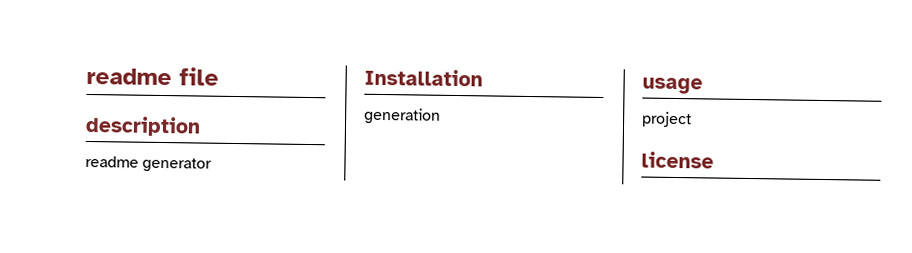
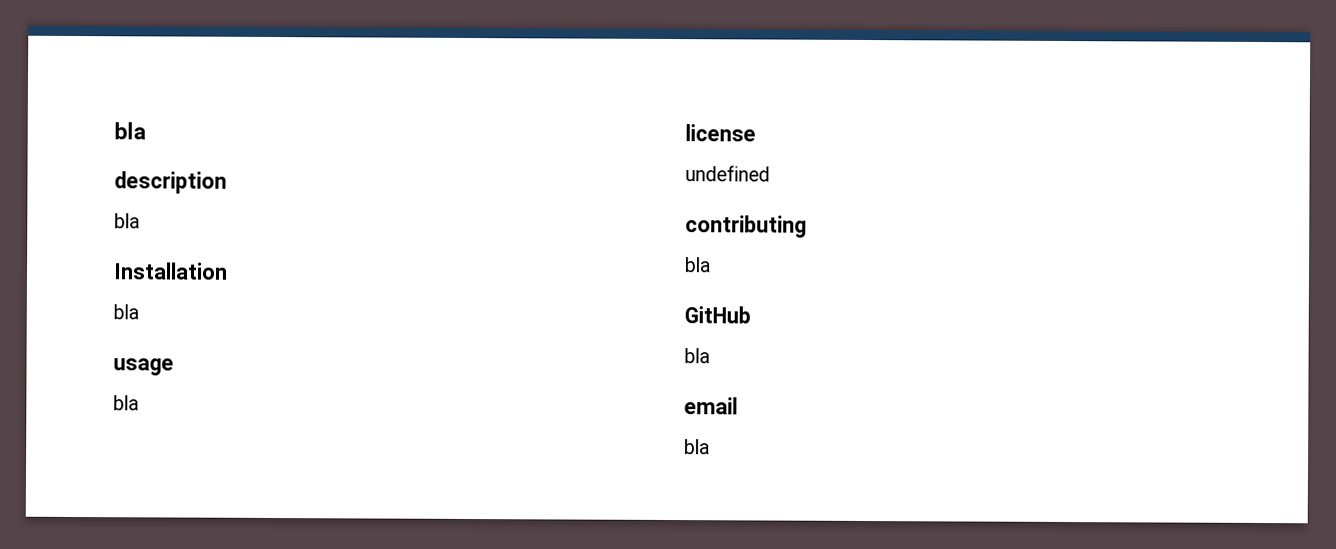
[86,67,219,86] readme file -> [114,122,146,140] bla
[85,155,213,173] readme generator -> [114,213,140,229] bla
[364,107,441,125] generation -> [113,304,139,320] bla
[642,111,692,128] project -> [113,395,139,411] bla
(714, 160) none -> [685,165,770,182] [685,215,807,238] [685,257,711,273] [684,306,751,324] [684,348,710,364] [684,397,738,415] [684,439,710,455] // undefined // contributing // bla // GitHub // bla // email // bla

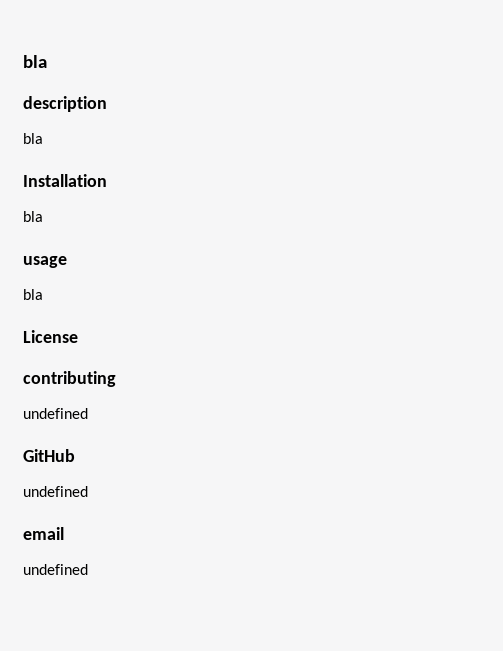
[685,124,756,142] [685,165,770,182] [685,215,807,238] [685,257,711,273] license // undefined // contributing // bla -> [23,330,78,343] [23,371,116,387] [23,408,88,419] License // contributing // undefined
[684,348,710,364] bla -> [23,486,88,497] undefined
[684,439,710,455] bla -> [23,564,88,575] undefined

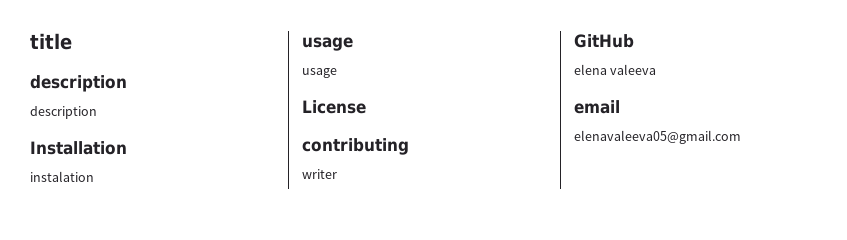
[23,55,47,68] [23,96,107,112] [23,133,43,144] bla // description // bla -> [30,33,72,50] [30,75,127,92] [30,106,97,119] title // description // description
[23,211,43,222] [23,256,67,268] [23,289,43,300] bla // usage // bla -> [30,171,94,182] [302,37,353,51] [302,68,337,78] instalation // usage // usage
[23,408,88,419] undefined -> [302,169,337,179] writer
[23,486,88,497] undefined -> [574,64,657,75] elena valeeva
[23,564,88,575] undefined -> [574,130,741,144] elenavaleeva05@gmail.com

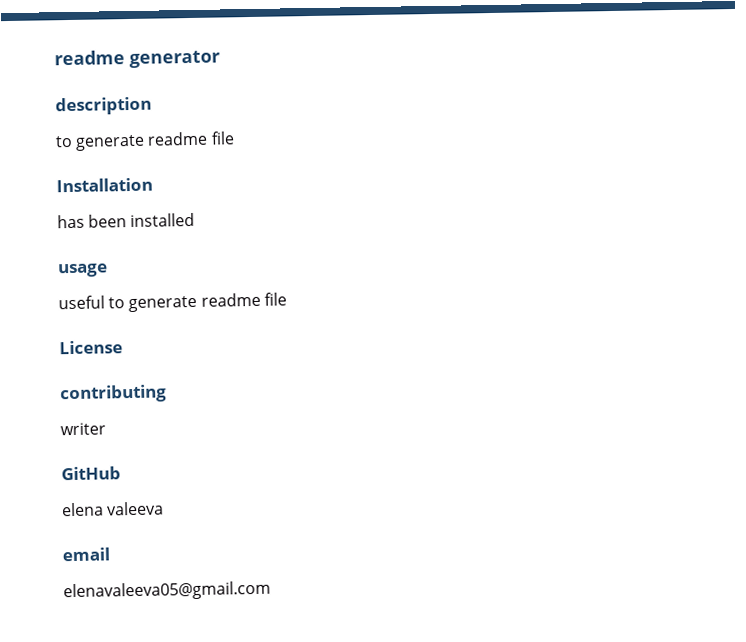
[30,33,72,50] [30,75,127,92] [30,106,97,119] [30,141,127,155] [30,171,94,182] [302,37,353,51] [302,68,337,78] title // description // description // Installation // instalation // usage // usage -> [54,49,220,68] [55,96,152,116] [55,131,235,151] [56,177,153,193] [57,212,196,229] [58,263,108,278] [58,292,287,313] readme generator // description // to generate readme file // Installation // has been installed // usage // useful to generate readme file

